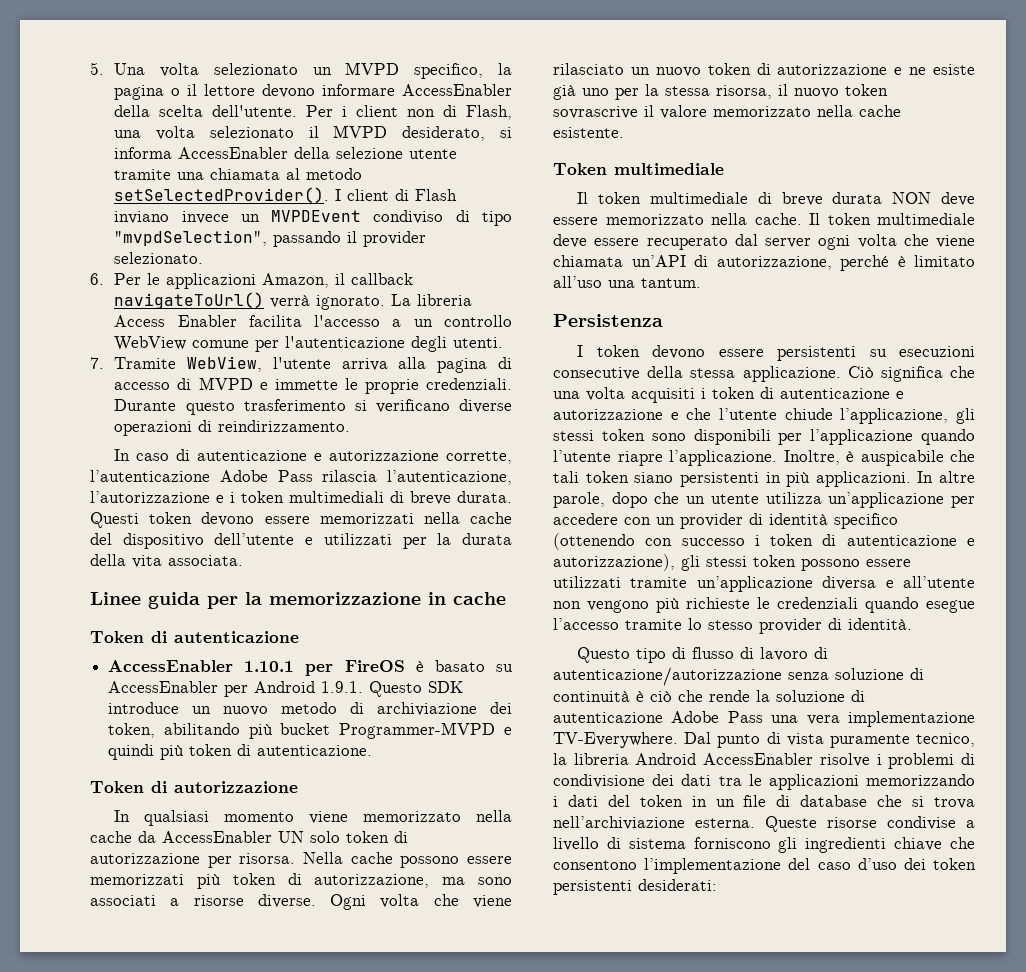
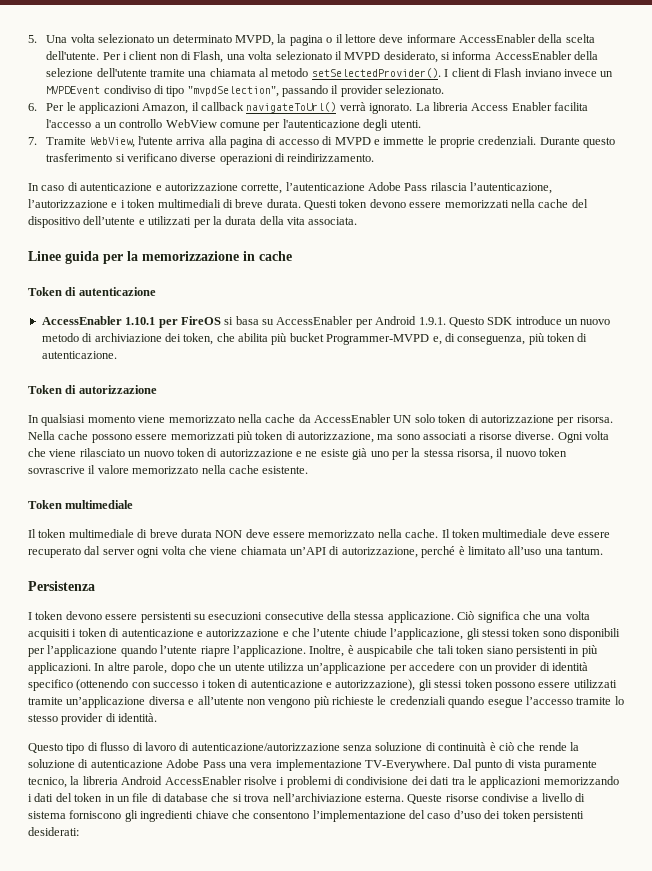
[345,62,484,79] MVPD specifico, -> [172,34,275,46] determinato MVPD,
[262,84,316,98] devono -> [379,34,404,43] deve
[409,149,458,159] utente -> [96,68,147,77] dell'utente
[415,660,485,672] è basato -> [224,316,259,325] si basa
[163,723,240,735] abilitando -> [216,333,268,342] che abilita
[504,727,512,735] [108,744,155,760] e quindi -> [432,333,526,345] e, di conseguenza,

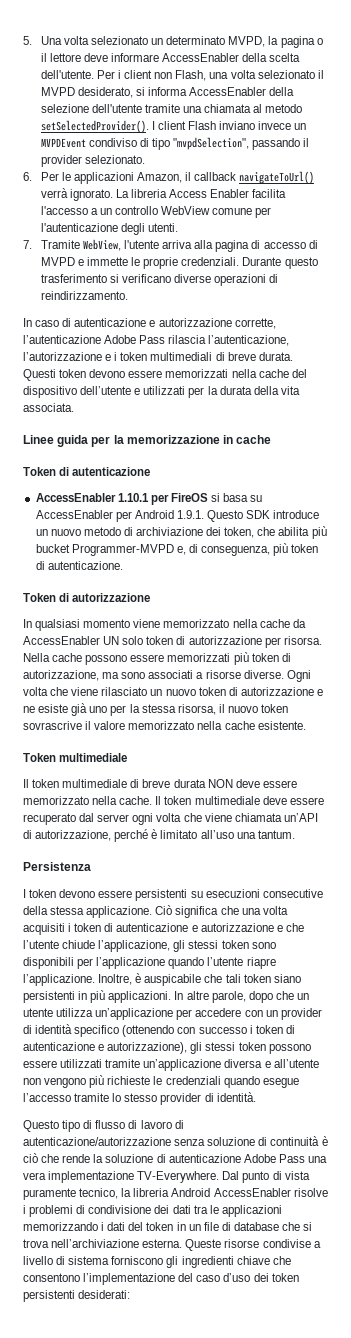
[181,51,192,60] di -> (173, 75) none
[481,68,492,77] di -> (187, 125) none

